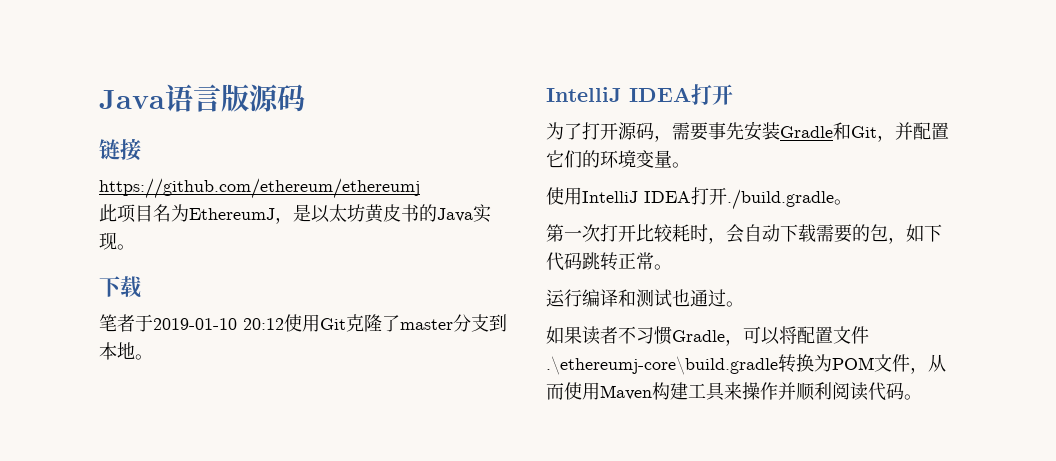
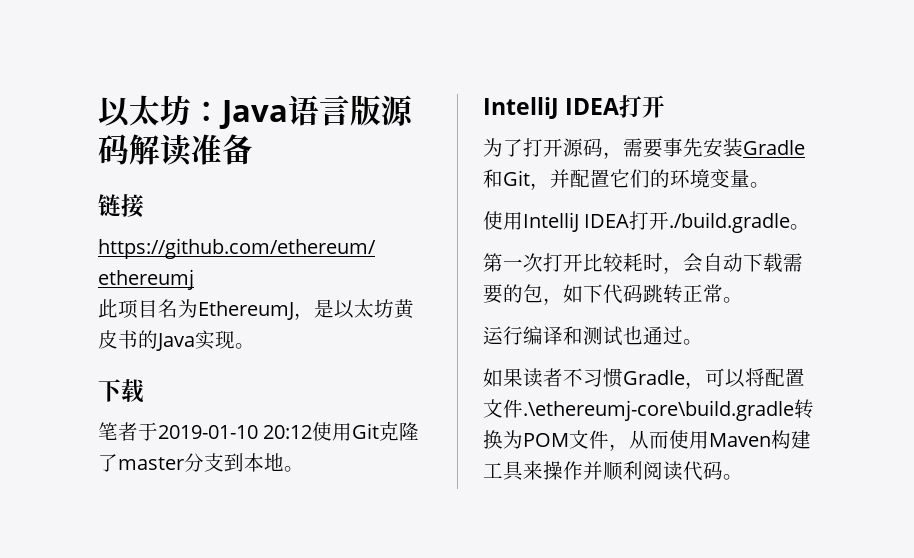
(99, 99) none -> [98,95,222,127] 以太坊：
(305, 98) none -> [129,134,253,166] 解读准备

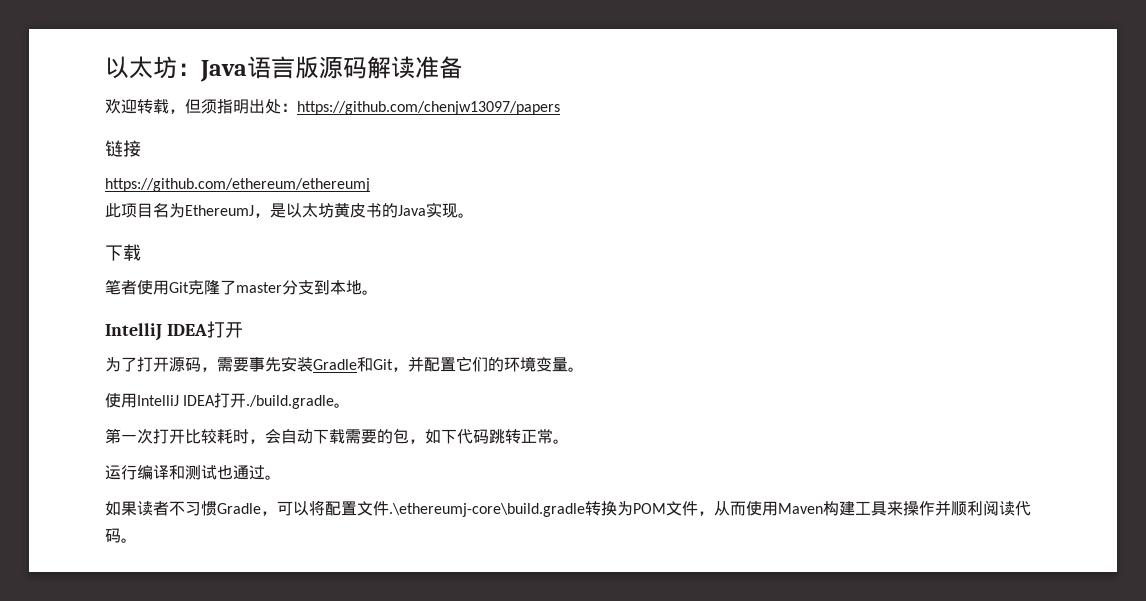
(253, 149) none -> [105,98,560,115] // 欢迎转载，但须指明出处：https://github.com/chenjw13097/papers
[138,422,313,441] 于2019-01-10 20:12 -> (137, 287) none

